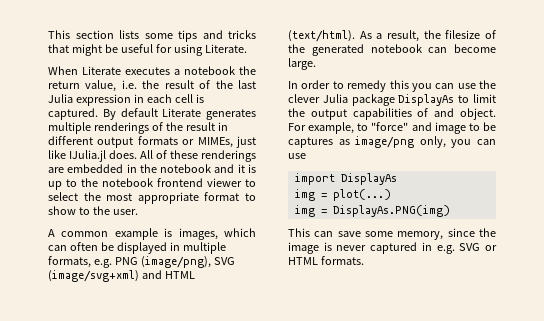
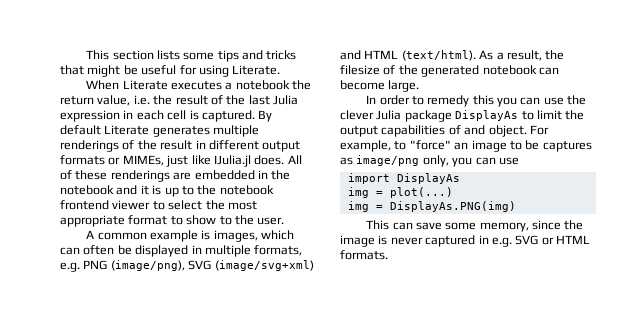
[411,122,432,131] and -> [454,142,469,150] an

